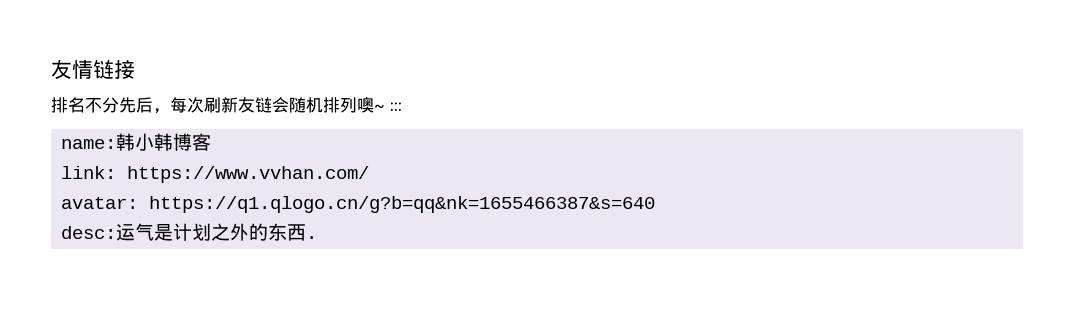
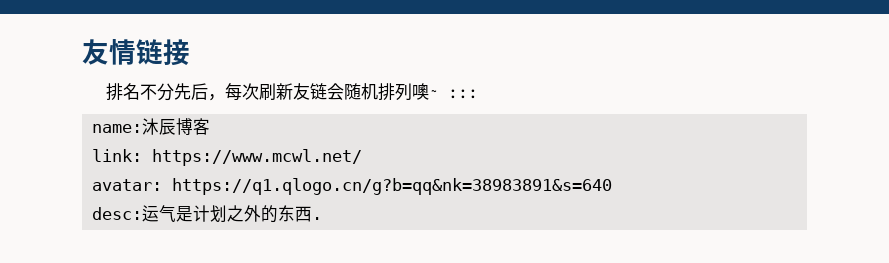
[116,133,174,151] 韩小韩 -> [142,118,177,135] 沐辰
[127,166,370,183] https://www.vvhan.com/ -> [152,149,363,166] https://www.mcwl.net/
[149,196,656,213] https://q1.qlogo.cn/g?b=qq&nk=1655466387&s=640 -> [172,178,613,195] https://q1.qlogo.cn/g?b=qq&nk=38983891&s=640

